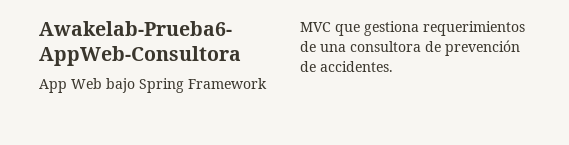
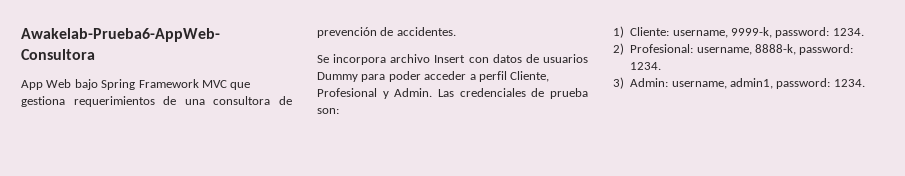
(393, 66) none -> [317,54,588,65] [317,71,550,82] [317,88,588,99] [317,108,339,114] [613,26,864,38] [613,43,854,55] [630,62,662,70] [613,77,865,89] // Se incorpora archivo Insert con datos de usuarios Dummy para poder acceder a perfil Cliente, Profesional y Admin. Las credenciales de prueba son: // 1) Cliente: username, 9999-k, password: 1234. // 2) Profesional: username, 8888-k, password: 1234. // 3) Admin: username, admin1, password: 1234.

